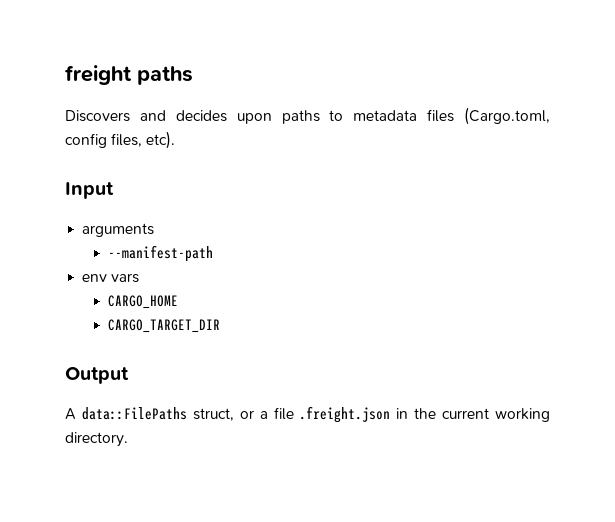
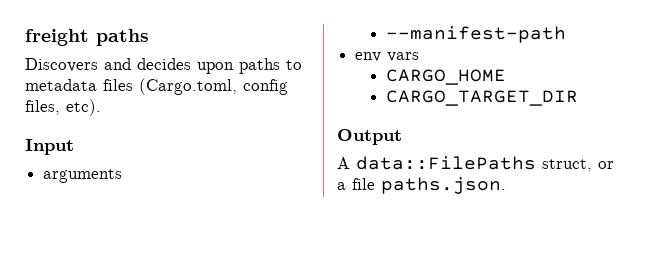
[299,406,550,423] [65,432,128,447] .freight.json in the current working directory. -> [381,177,506,194] paths.json.

